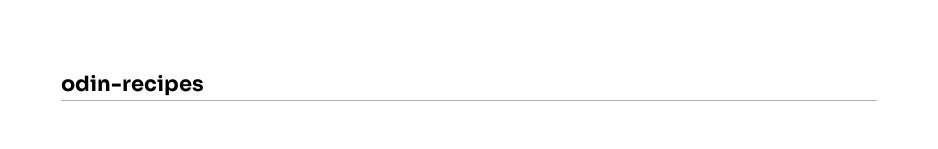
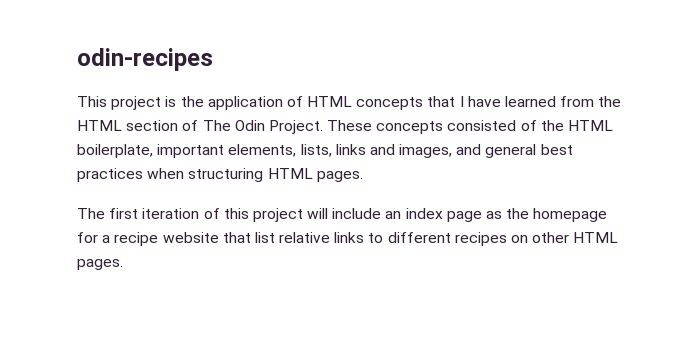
(204, 85) none -> [77,96,622,110] [77,120,614,134] [77,144,573,158] [77,168,363,182] [77,208,608,222] [77,232,619,246] [77,259,123,270] // This project is the application of HTML concepts that I have learned from the HTML section of The Odin Project. These concepts consisted of the HTML boilerplate, important elements, lists, links and images, and general best practices when structuring HTML pages. // The first iteration of this project will include an index page as the homepage for a recipe website that list relative links to different recipes on other HTML pages.

